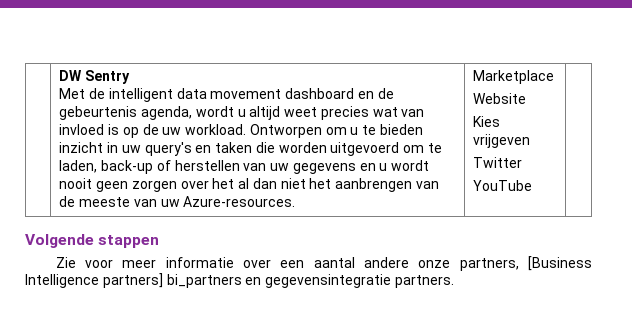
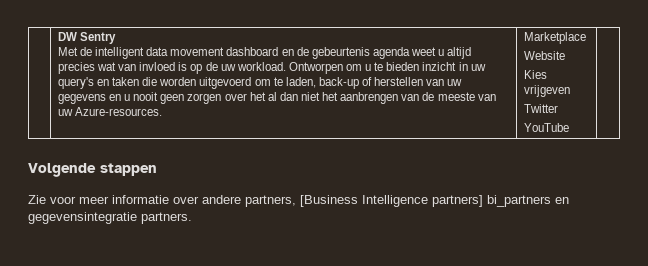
[141,106,234,120] agenda, wordt -> [372,47,436,59] agenda weet
[284,107,318,117] weet -> (472, 53) none
[391,160,430,171] wordt -> (131, 97) none
[280,257,451,268] een aantal andere onze -> [202,195,241,204] andere

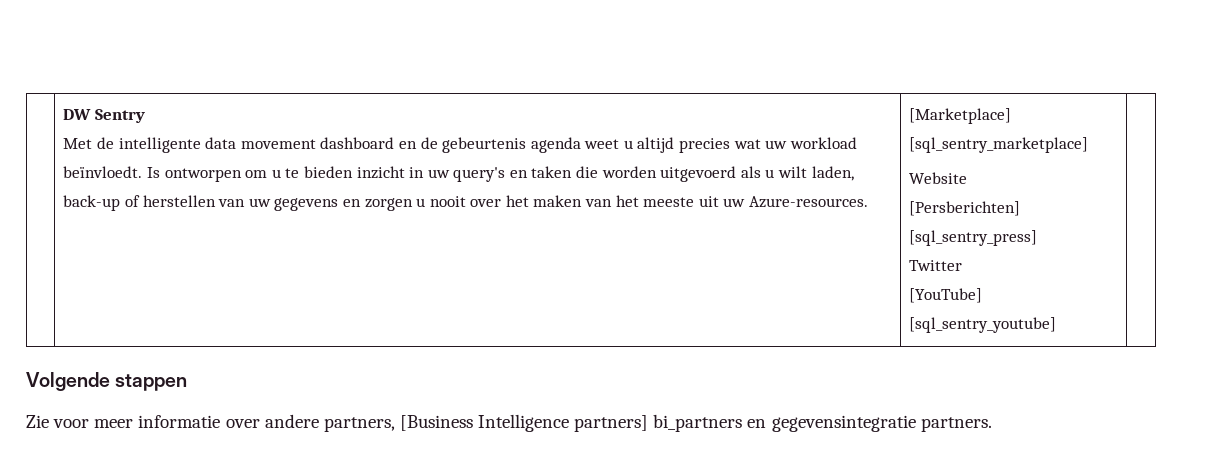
[95,47,145,59] intelligent -> [118,137,201,153] intelligente
[118,62,343,74] van invloed is op de uw workload. Ontworpen -> [765,137,857,149] [63,166,242,182] uw workload beïnvloedt. Is ontworpen
[254,77,283,86] om te -> [740,166,807,178] als u wilt
(122, 97) none -> [364,198,413,211] zorgen
[160,92,496,104] geen zorgen over het al dan niet het aanbrengen van de meeste van -> [470,195,719,207] over het maken van het meeste uit
[523,32,586,44] Marketplace -> [909,108,1012,124] [909,137,1089,153] [Marketplace] [sql_sentry_marketplace]
[523,70,547,79] [523,85,570,97] Kies vrijgeven -> [909,201,1021,216] [909,230,1038,246] [Persberichten] [sql_sentry_press]
[523,123,569,132] YouTube -> [909,288,983,303] [909,317,1057,333] [YouTube] [sql_sentry_youtube]

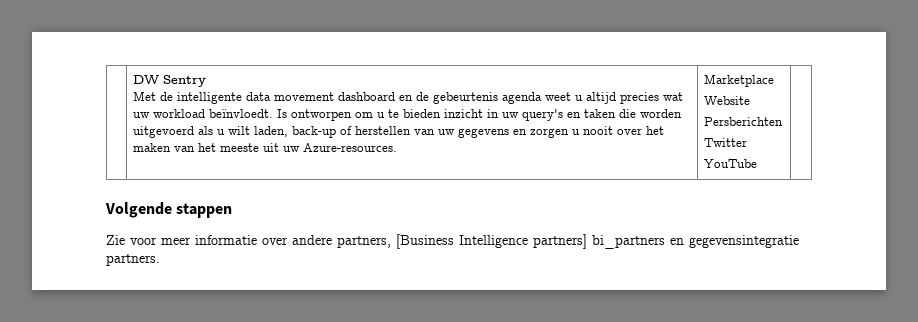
[909,108,1012,124] [909,137,1089,153] [Marketplace] [sql_sentry_marketplace] -> [703,74,774,87] Marketplace
[909,201,1021,216] [909,230,1038,246] [Persberichten] [sql_sentry_press] -> [703,117,783,126] Persberichten
[909,288,983,303] [909,317,1057,333] [YouTube] [sql_sentry_youtube] -> [703,159,757,168] YouTube

